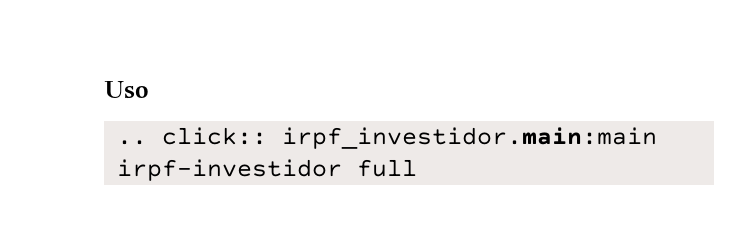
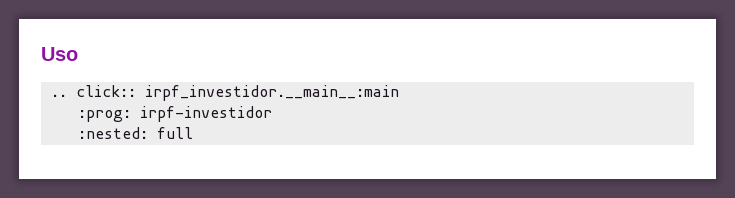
[281,127,657,149] irpf_investidor.main:main -> [144,85,399,101] [77,110,131,122] irpf_investidor.__main__:main // :prog:
(342, 170) none -> [77,127,148,139] // :nested:

